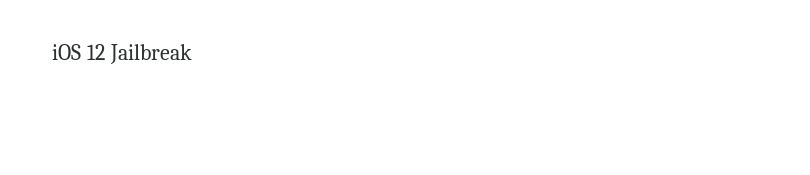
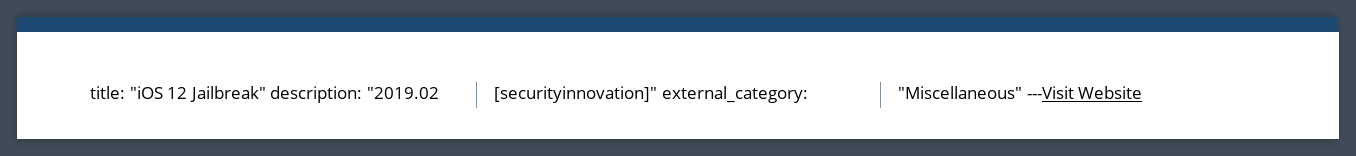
[52,44,192,64] iOS 12 Jailbreak -> [90,86,1143,103] title: "iOS 12 Jailbreak" description: "2019.02 [securityinnovation]" external_category: "Miscellaneous" ---Visit Website

